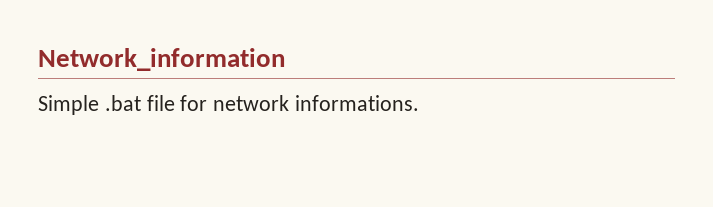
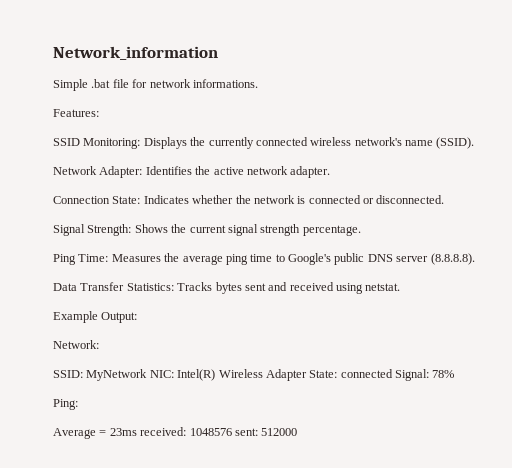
(420, 103) none -> [53,109,99,117] [53,137,475,149] [53,166,331,178] [53,195,445,204] [53,224,361,236] [53,253,475,265] [53,282,401,294] [53,311,138,323] [53,340,99,349] [53,369,455,381] [53,399,78,410] [53,427,298,439] // Features: // SSID Monitoring: Displays the currently connected wireless network's name (SSID). // Network Adapter: Identifies the active network adapter. // Connection State: Indicates whether the network is connected or disconnected. // Signal Strength: Shows the current signal strength percentage. // Ping Time: Measures the average ping time to Google's public DNS server (8.8.8.8). // Data Transfer Statistics: Tracks bytes sent and received using netstat. // Example Output: // Network: // SSID: MyNetwork NIC: Intel(R) Wireless Adapter State: connected Signal: 78% // Ping: // Average = 23ms received: 1048576 sent: 512000

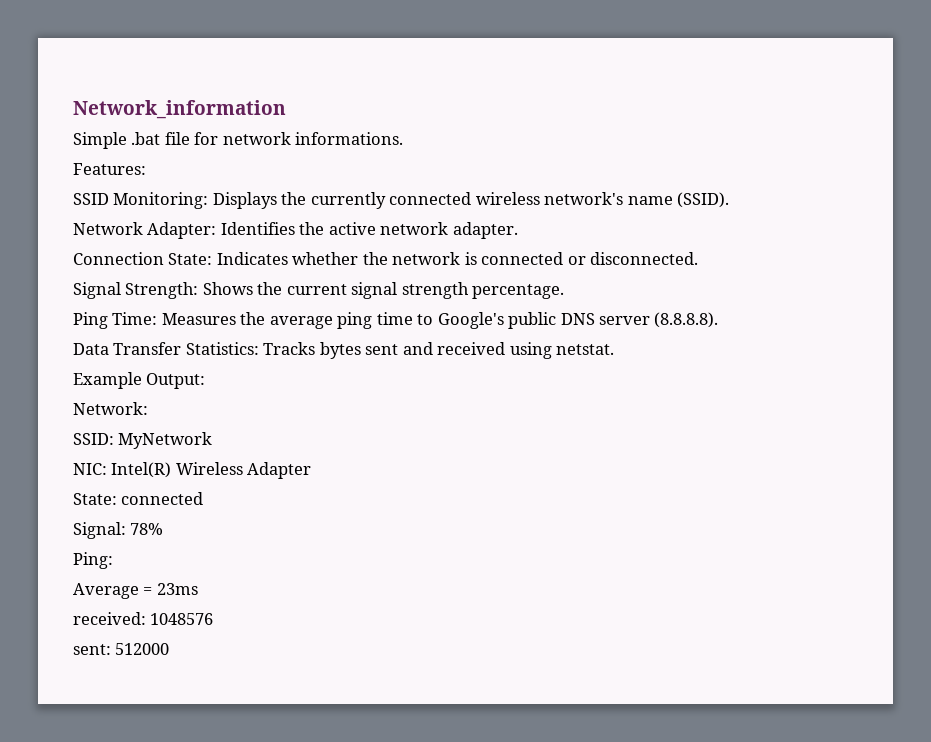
(148, 375) none -> (213, 440) //
(307, 375) none -> (312, 470) //
(393, 373) none -> (204, 498) //
(137, 432) none -> (198, 589) //
(232, 432) none -> (214, 619) //

